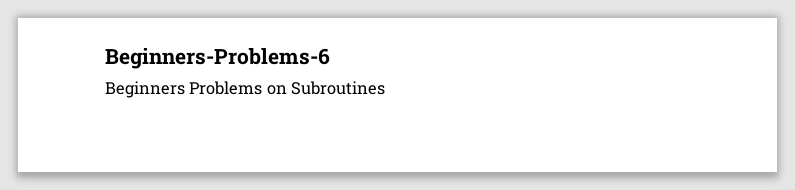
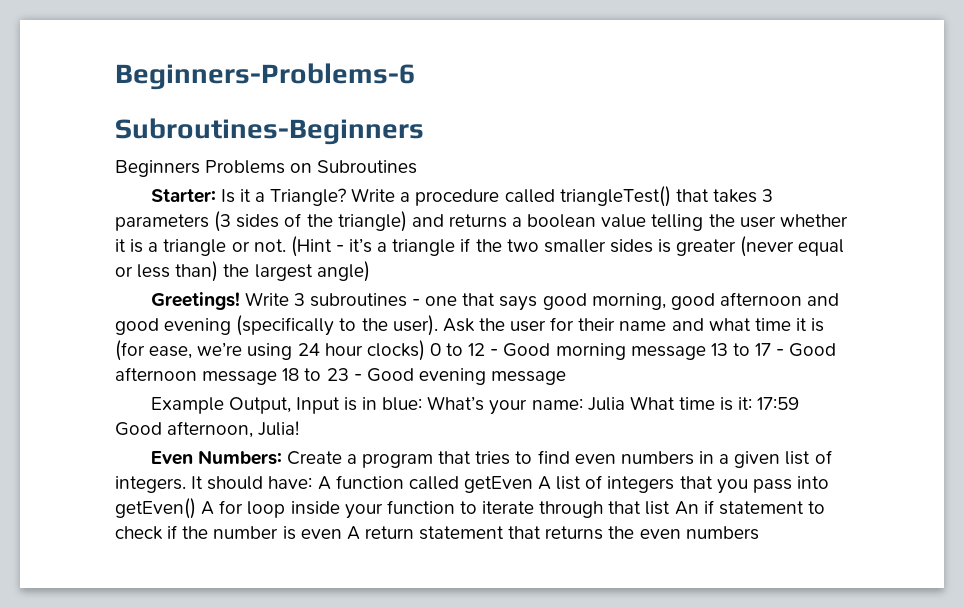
(330, 58) none -> [115,118,424,145] // Subroutines-Beginners
(386, 88) none -> [150,186,774,207] [115,211,848,232] [115,236,845,257] [115,261,370,282] [150,292,840,311] [115,315,825,336] [115,340,837,361] [115,367,567,385] [150,396,800,415] [115,421,300,438] [150,450,832,468] [115,475,829,494] [115,498,825,519] [115,525,759,540] // Starter: Is it a Triangle? Write a procedure called triangleTest() that takes 3 parameters (3 sides of the triangle) and returns a boolean value telling the user whether it is a triangle or not. (Hint - it’s a triangle if the two smaller sides is greater (never equal or less than) the largest angle) // Greetings! Write 3 subroutines - one that says good morning, good afternoon and good evening (specifically to the user). Ask the user for their name and what time it is (for ease, we’re using 24 hour clocks) 0 to 12 - Good morning message 13 to 17 - Good afternoon message 18 to 23 - Good evening message // Example Output, Input is in blue: What’s your name: Julia What time is it: 17:59 Good afternoon, Julia! // Even Numbers: Create a program that tries to find even numbers in a given list of integers. It should have: A function called getEven A list of integers that you pass into getEven() A for loop inside your function to iterate through that list An if statement to check if the number is even A return statement that returns the even numbers

